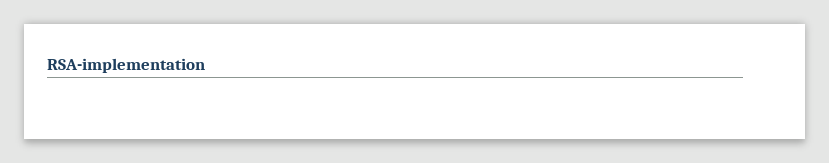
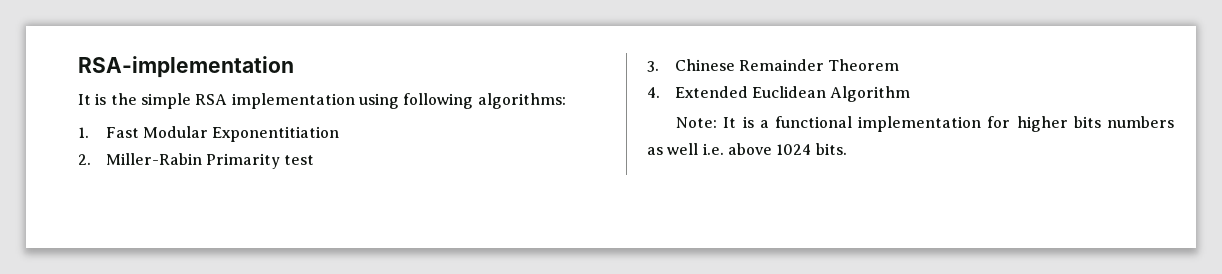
(205, 65) none -> [78,93,566,109] [78,126,340,142] [78,153,315,169] [647,59,900,72] [647,86,911,102] [676,116,1174,132] [647,143,847,155] // It is the simple RSA implementation using following algorithms: // 1. Fast Modular Exponentitiation // 2. Miller-Rabin Primarity test // 3. Chinese Remainder Theorem // 4. Extended Euclidean Algorithm // Note: It is a functional implementation for higher bits numbers as well i.e. above 1024 bits.

